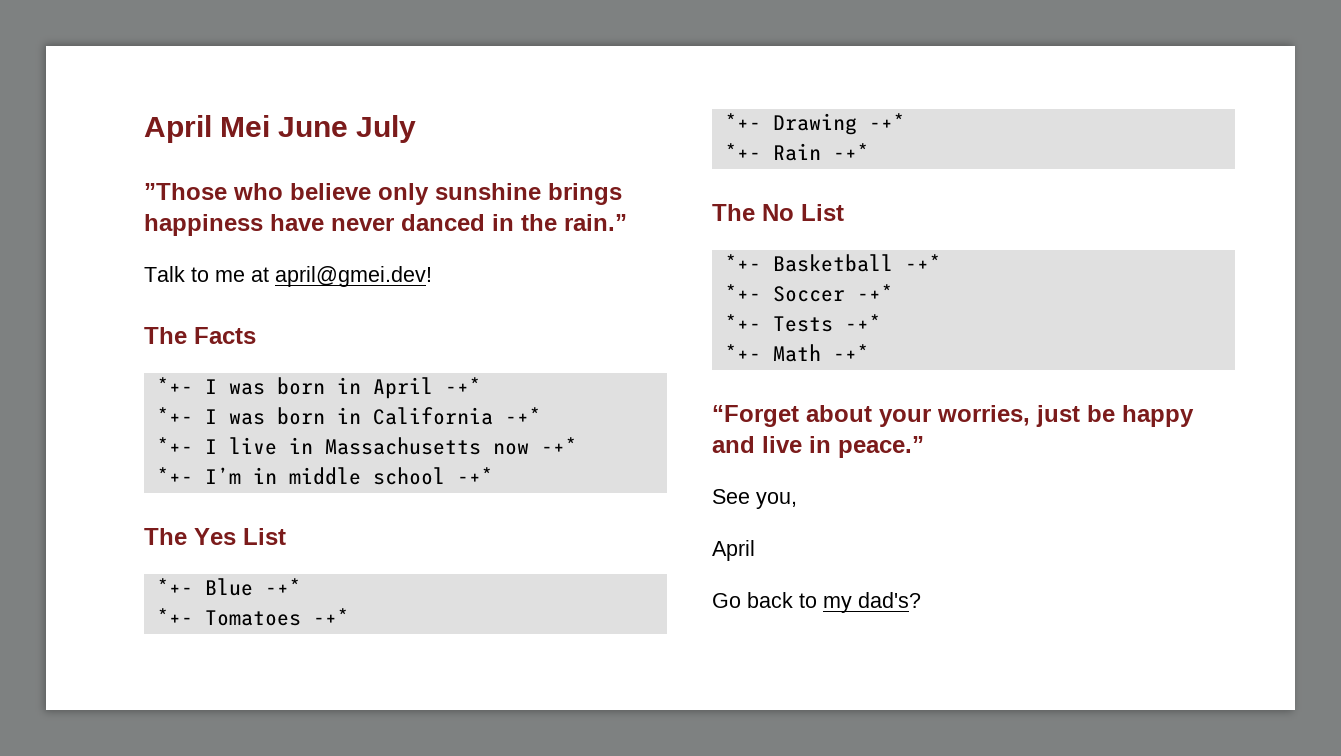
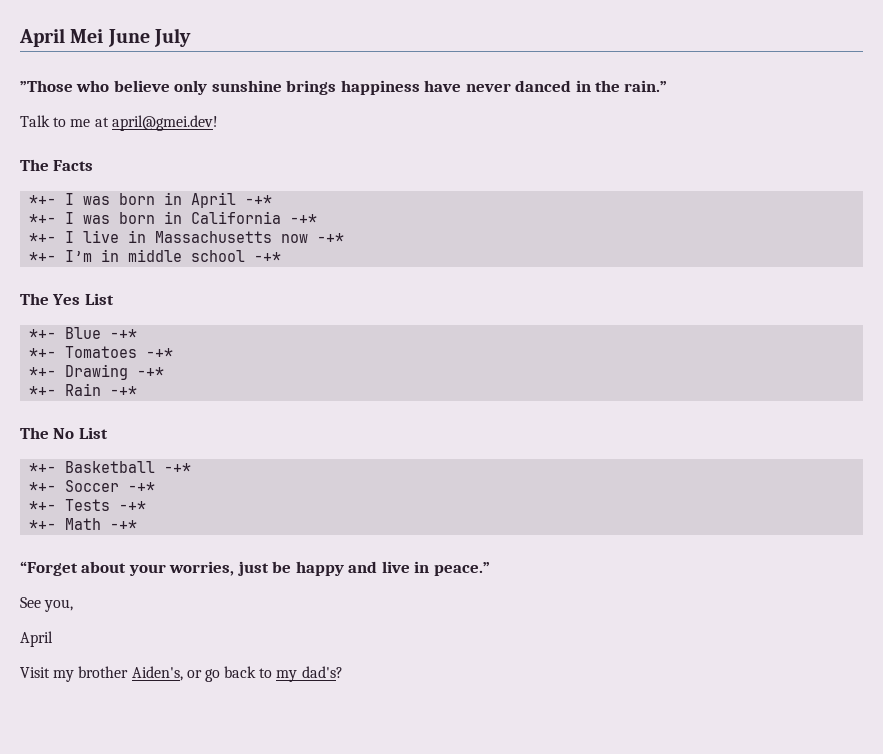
[712,593,741,608] Go -> [20,666,220,682] Visit my brother Aiden's, or go

